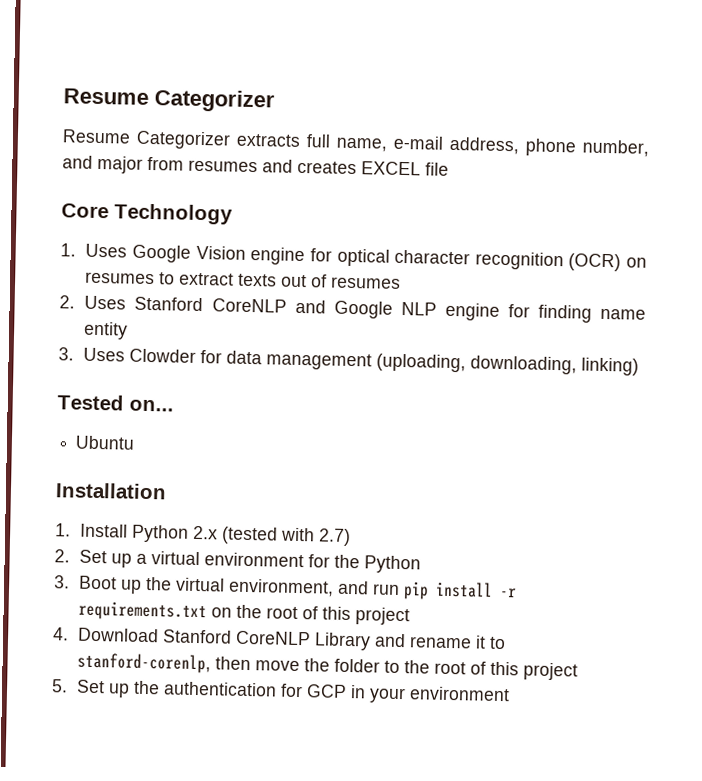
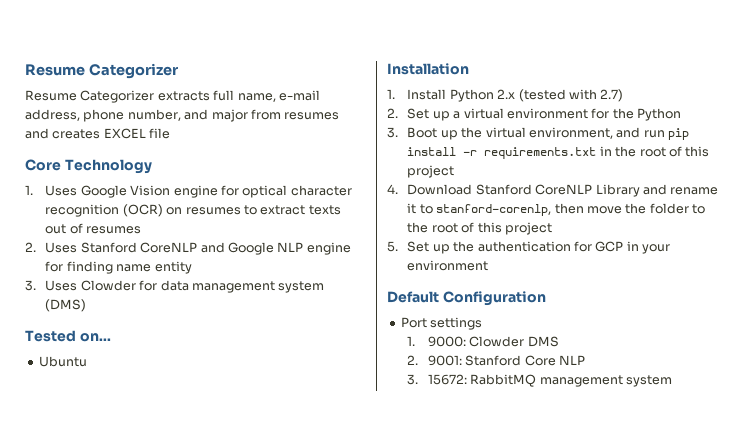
[376,353,640,376] (uploading, downloading, linking) -> [278,281,325,293] [45,299,87,312] system (DMS)
[211,607,233,618] on -> [599,146,612,156] in
(511, 694) none -> [387,291,546,306] [400,317,483,330] [407,336,559,347] [407,355,585,366] [407,374,672,387] // Default Configuration // Port settings // 1. 9000: Clowder DMS // 2. 9001: Stanford Core NLP // 3. 15672: RabbitMQ management system

